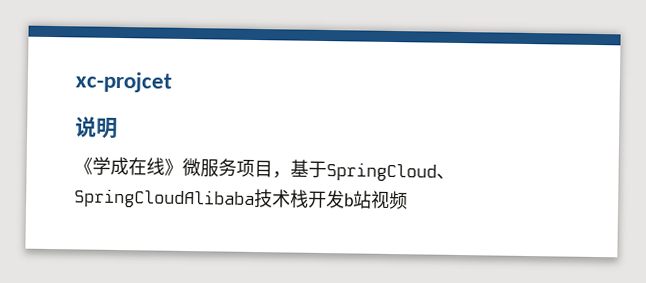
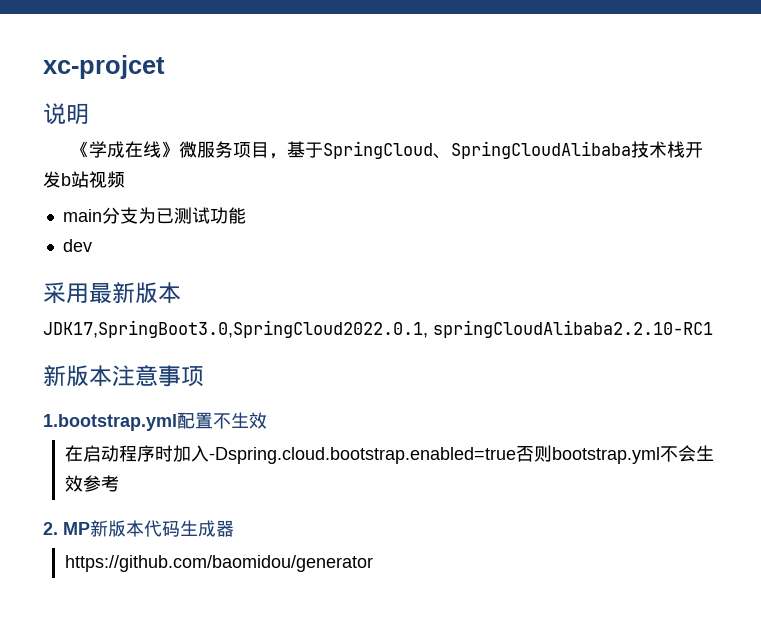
(408, 200) none -> [62,207,246,224] [62,239,92,252] [43,282,181,304] [43,320,713,338] [43,365,204,387] [43,412,267,431] [64,445,714,464] [64,475,119,492] [43,520,234,537] [64,555,373,572] // main分支为已测试功能 // dev // 采用最新版本 // JDK17,SpringBoot3.0,SpringCloud2022.0.1, springCloudAlibaba2.2.10-RC1 // 新版本注意事项 // 1.bootstrap.yml配置不生效 // 在启动程序时加入-Dspring.cloud.bootstrap.enabled=true否则bootstrap.yml不会生效参考 // 2. MP新版本代码生成器 // https://github.com/baomidou/generator

